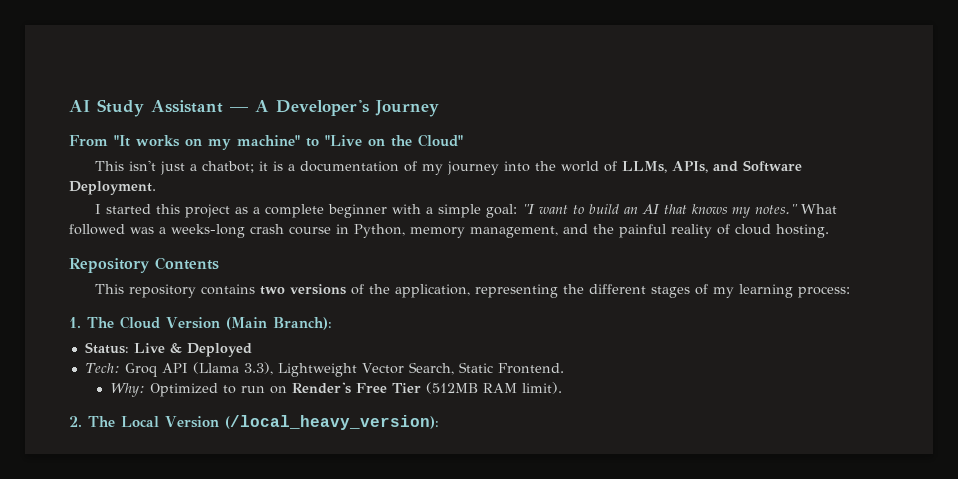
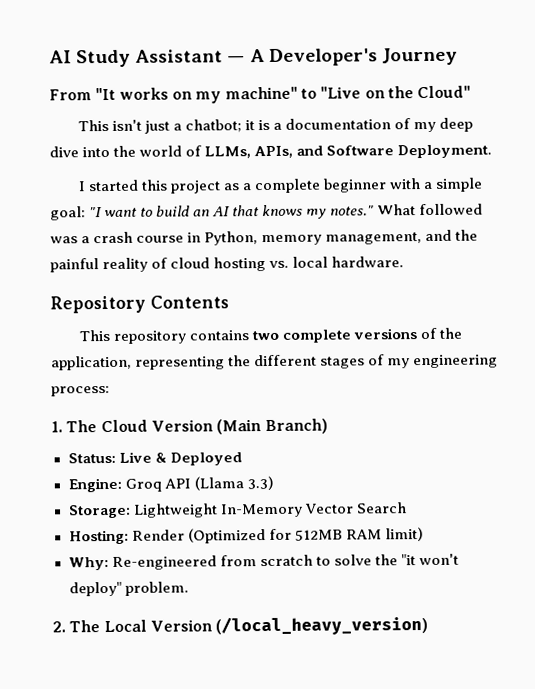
[447,161,500,175] journey -> [439,117,474,132] [49,146,79,158] deep dive
[171,224,245,238] weeks-long -> (91, 240) none
[776,224,829,238] hosting. -> [213,256,405,272] hosting vs. local hardware.
(286, 290) none -> [281,329,351,343] complete
[739,284,794,298] learning -> [413,354,499,369] engineering
[272,317,332,330] Branch): -> [264,418,328,435] Branch)
[84,363,120,373] Tech: -> [67,477,122,493] Engine:
[243,362,564,377] [109,382,562,397] 3.3), Lightweight Vector Search, Static Frontend. // Why: Optimized to run on Render's Free Tier (512MB RAM limit). -> [246,475,274,491] [68,502,407,519] [68,527,424,545] [68,553,459,571] [68,581,189,597] 3.3) // Storage: Lightweight In-Memory Vector Search // Hosting: Render (Optimized for 512MB RAM limit) // Why: Re-engineered from scratch to solve the "it won't deploy" problem.
[224,415,439,430] (/local_heavy_version): -> [215,615,429,636] (/local_heavy_version)

